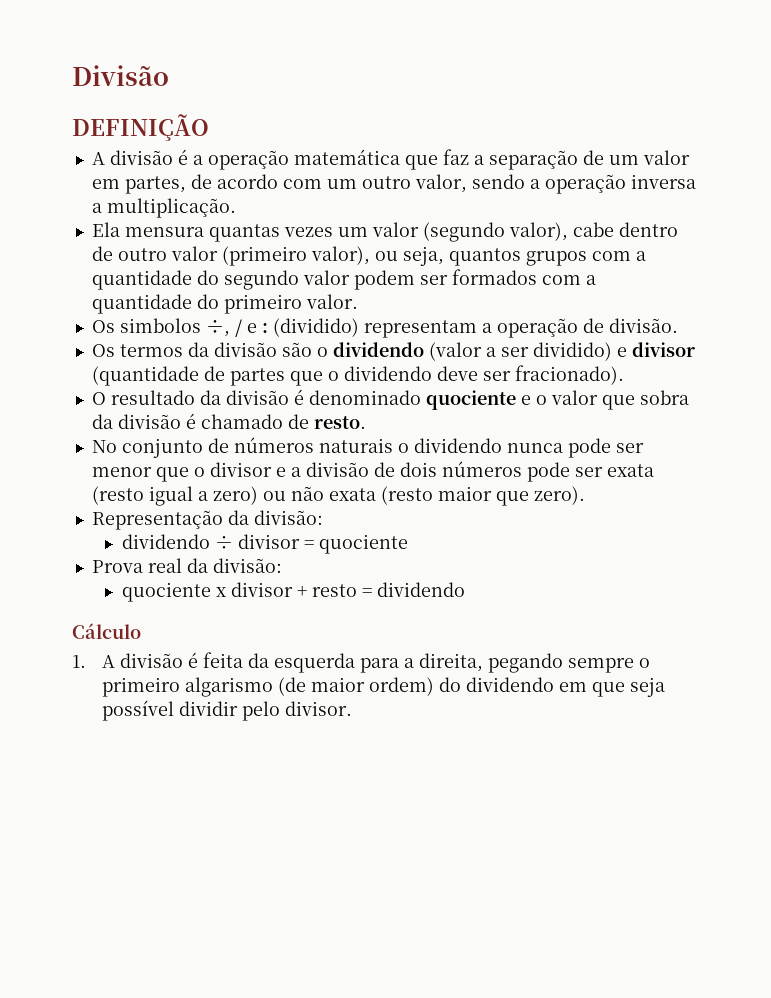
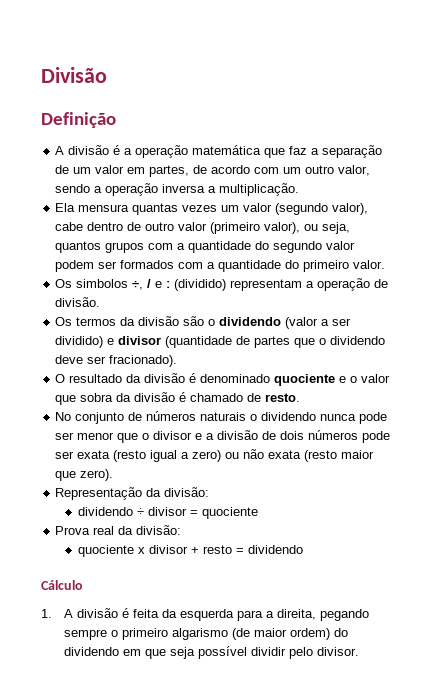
[72,114,209,141] DEFINIÇÃO -> [41,112,116,128] Definição

